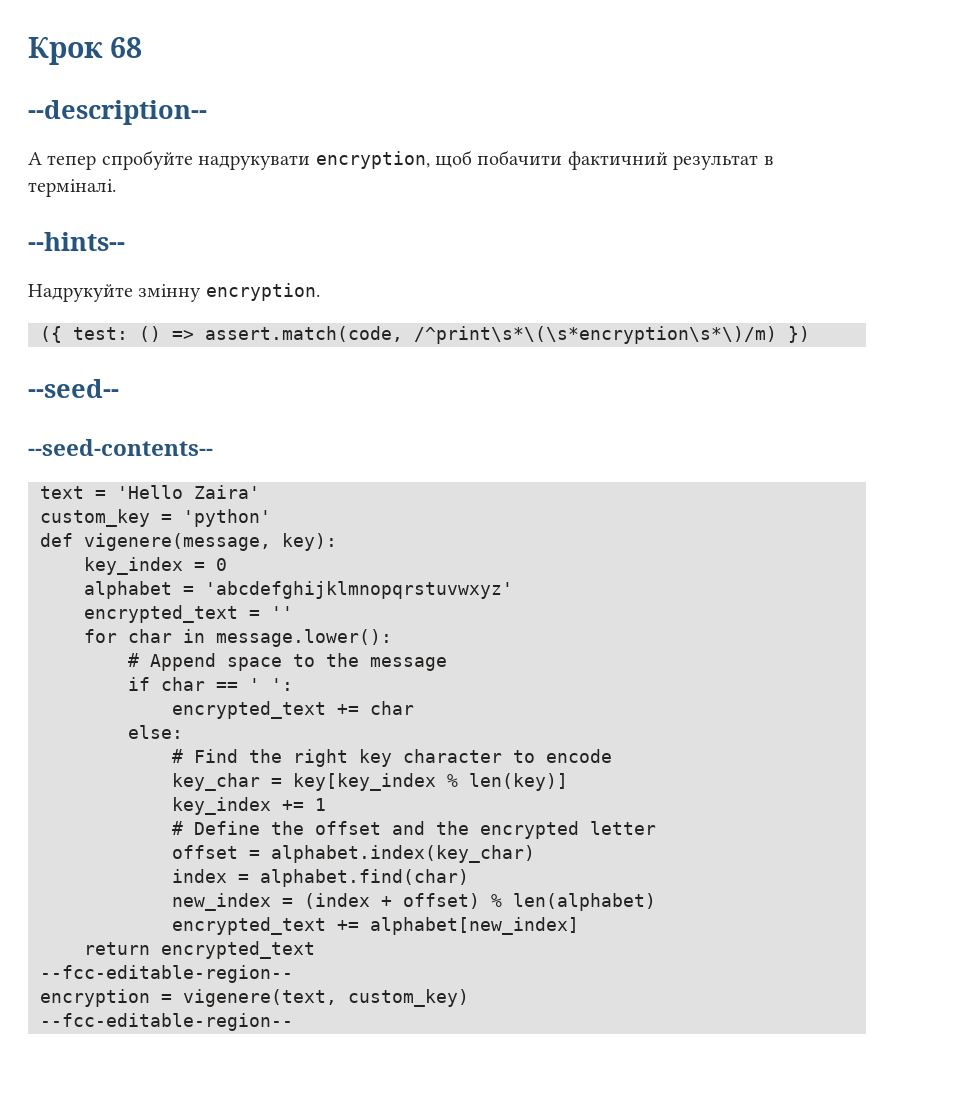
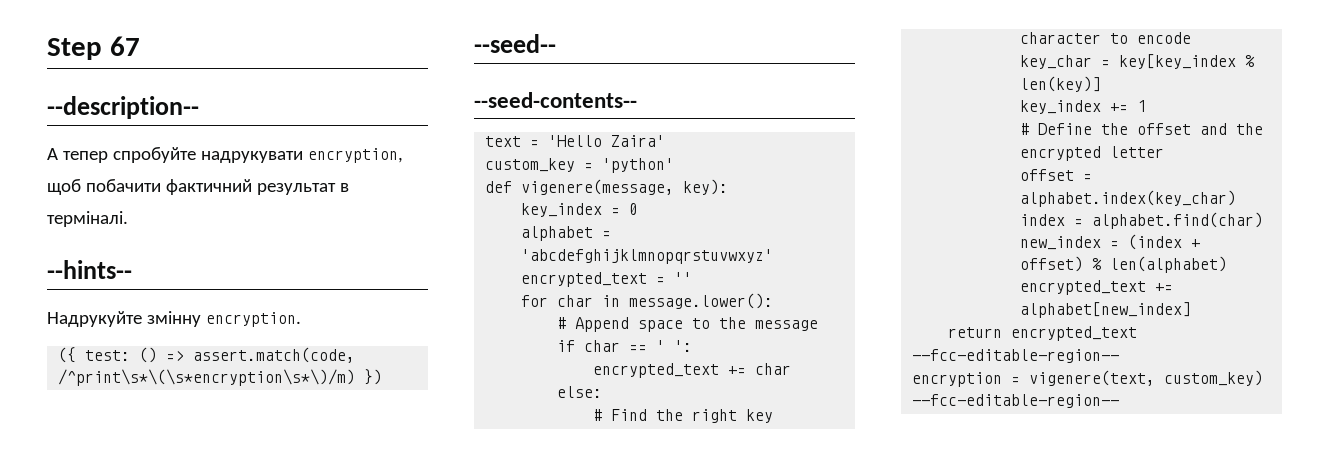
[28,37,142,65] Крок 68 -> [47,36,140,60] Step 67

